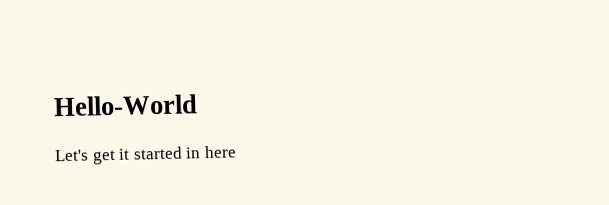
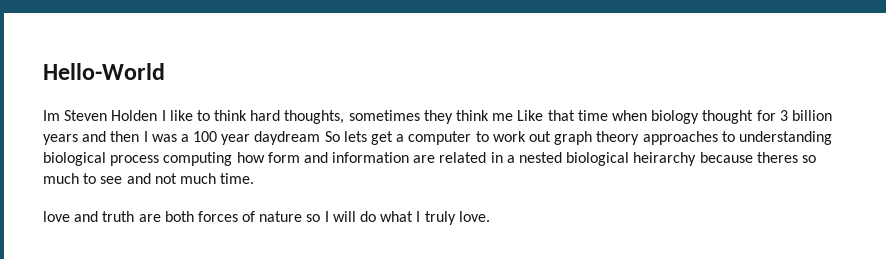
[54,145,237,165] Let's get it started in here -> [43,110,832,124] [43,131,832,145] [43,152,816,166] [43,173,255,184] [43,211,490,225] Im Steven Holden I like to think hard thoughts, sometimes they think me Like that time when biology thought for 3 billion years and then I was a 100 year daydream So lets get a computer to work out graph theory approaches to understanding biological process computing how form and information are related in a nested biological heirarchy because theres so much to see and not much time. // love and truth are both forces of nature so I will do what I truly love.

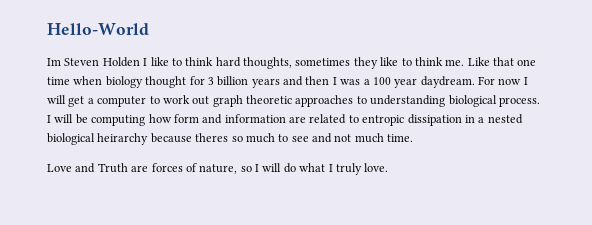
[456,110,514,121] think me -> [380,57,465,66] like to think me.
(575, 115) none -> [517,59,537,66] one
[254,131,367,145] daydream So lets -> [420,76,528,88] [47,95,66,104] daydream. For now I will
[596,131,640,145] theory -> [246,95,292,104] theoretic
[110,155,160,166] process -> [498,97,540,107] [47,114,88,124] process. I will be
(487, 157) none -> [348,114,462,126] to entropic dissipation
[43,211,194,222] love and truth are both -> [47,163,149,173] Love and Truth are
[259,211,303,222] nature -> [199,164,238,174] nature,

